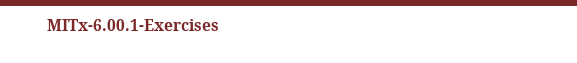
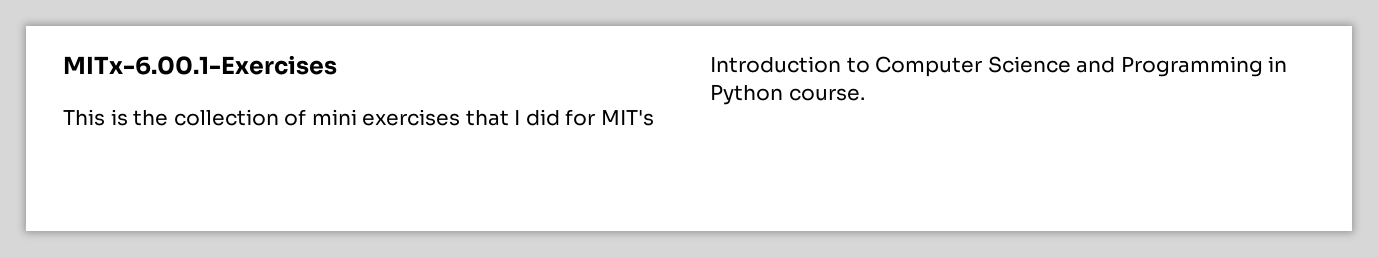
(219, 25) none -> [63,109,654,126] [710,56,1288,77] [710,84,865,105] // This is the collection of mini exercises that I did for MIT's Introduction to Computer Science and Programming in Python course.

